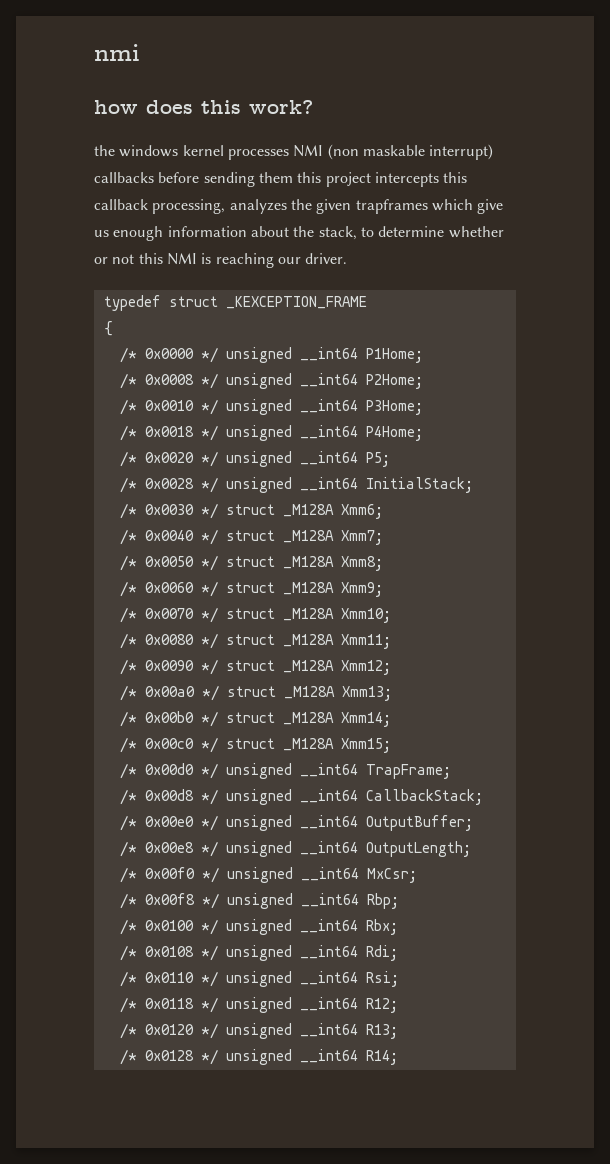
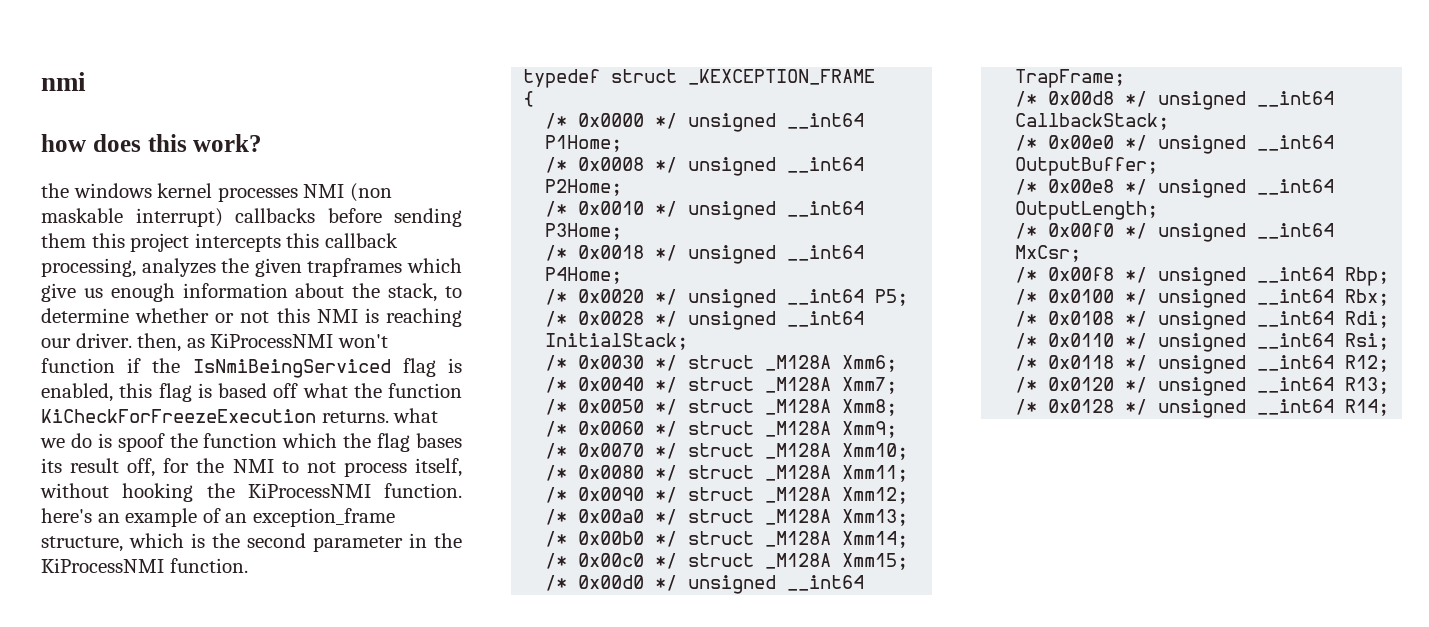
(348, 258) none -> [137,333,388,352] [41,358,462,378] [41,383,462,402] [41,408,439,423] [40,433,463,452] [41,458,462,477] [40,483,462,502] [41,508,395,527] [41,533,462,552] [41,558,248,573] then, as KiProcessNMI won't function if the IsNmiBeingServiced flag is enabled, this flag is based off what the function KiCheckForFreezeExecution returns. what we do is spoof the function which the flag bases its result off, for the NMI to not process itself, without hooking the KiProcessNMI function. here's an example of an exception_frame structure, which is the second parameter in the KiProcessNMI function.

